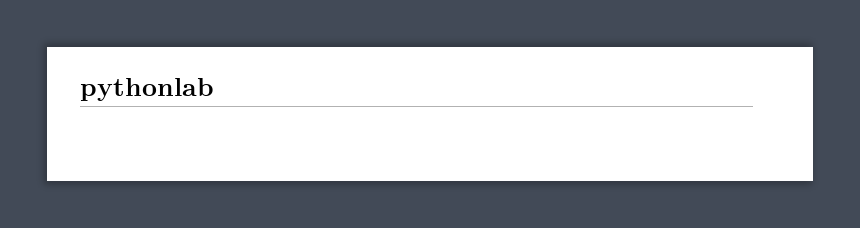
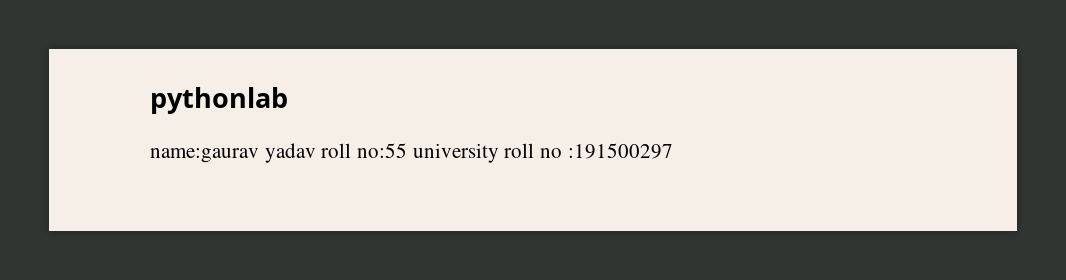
(214, 89) none -> [150,143,673,163] // name:gaurav yadav roll no:55 university roll no :191500297

